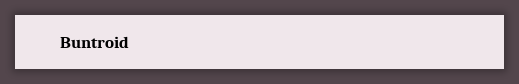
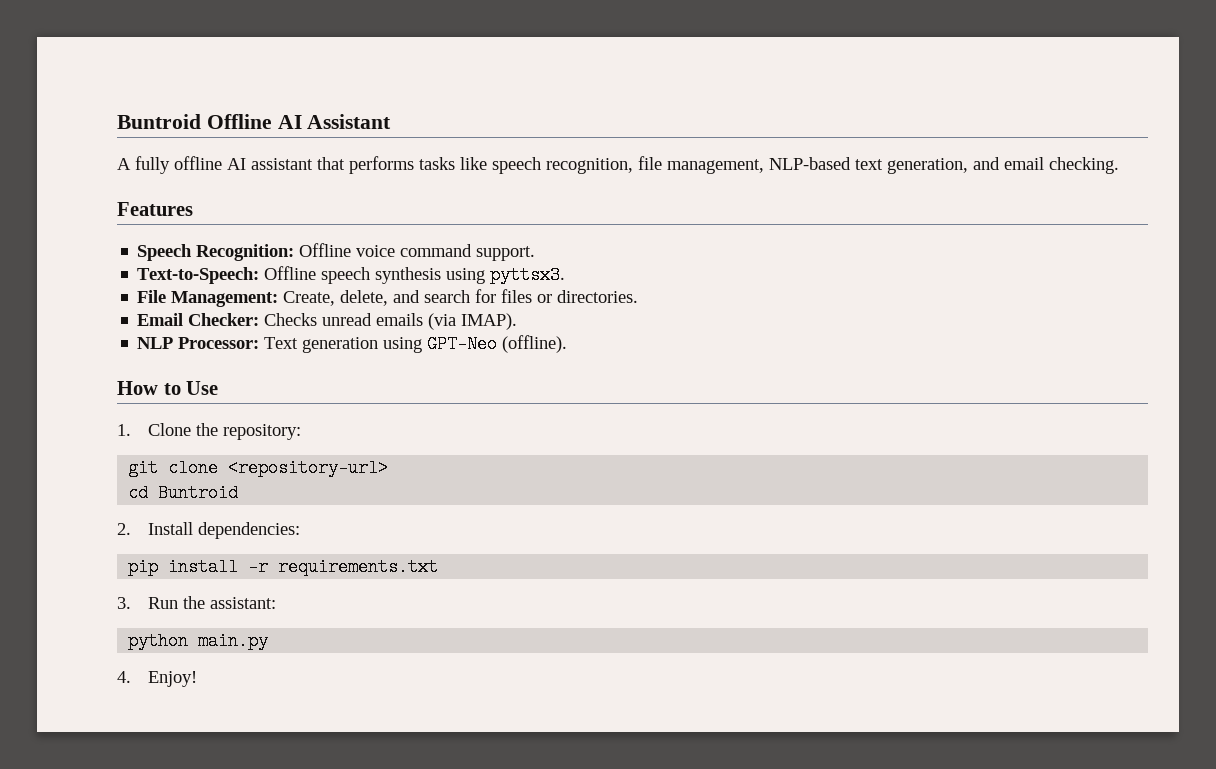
[60,36,129,48] Buntroid -> [117,114,392,129] [117,156,1119,174] [117,202,193,216] [137,243,536,261] [137,266,566,284] [137,289,639,307] [137,313,518,330] [137,335,568,353] [117,381,219,395] [117,423,302,440] [128,459,389,477] [128,484,239,502] [117,522,301,539] [128,558,439,576] [117,596,277,609] [128,632,269,650] [117,671,198,687] Buntroid Offline AI Assistant // A fully offline AI assistant that performs tasks like speech recognition, file management, NLP-based text generation, and email checking. // Features // Speech Recognition: Offline voice command support. // Text-to-Speech: Offline speech synthesis using pyttsx3. // File Management: Create, delete, and search for files or directories. // Email Checker: Checks unread emails (via IMAP). // NLP Processor: Text generation using GPT-Neo (offline). // How to Use // 1. Clone the repository: // git clone <repository-url> // cd Buntroid // 2. Install dependencies: // pip install -r requirements.txt // 3. Run the assistant: // python main.py // 4. Enjoy!

